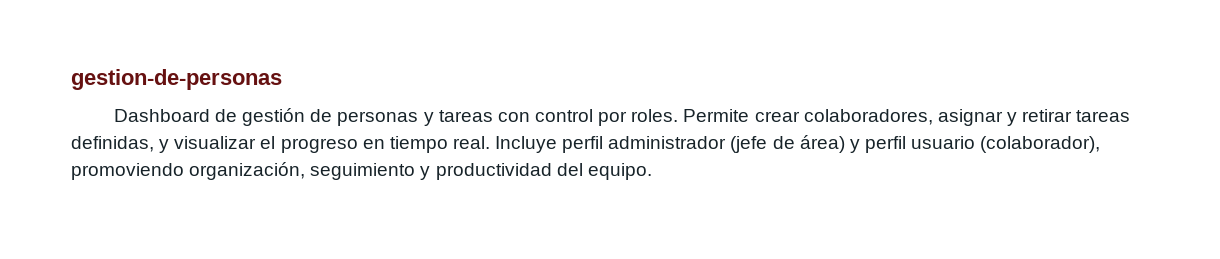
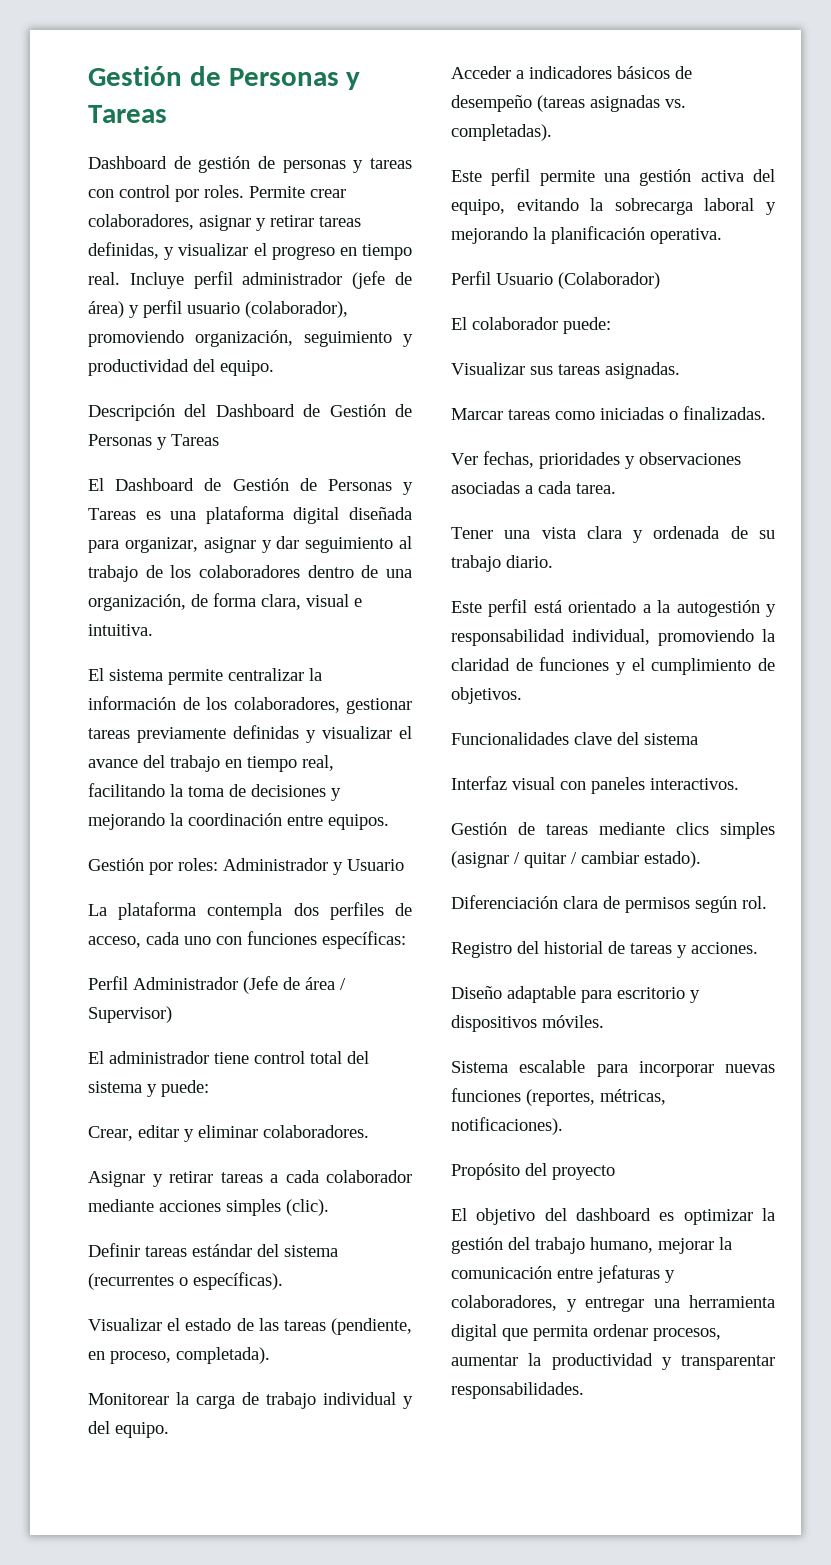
[71,69,282,90] gestion-de-personas -> [88,66,361,90] [88,105,167,123] Gestión de Personas y Tareas
(652, 171) none -> [88,404,412,421] [88,434,219,450] [88,478,413,495] [88,506,412,524] [88,536,413,553] [88,565,412,582] [88,593,362,611] [88,624,153,636] [88,668,322,685] [88,696,412,714] [88,725,412,743] [88,755,334,772] [88,783,341,801] [88,813,389,830] [88,858,404,875] [88,902,412,920] [88,931,406,949] [88,976,346,994] [88,1006,172,1023] [88,1051,369,1064] [88,1080,209,1097] [88,1125,369,1142] [88,1170,412,1187] [88,1199,329,1216] [88,1243,338,1257] [88,1272,283,1290] [88,1318,412,1335] [88,1347,270,1364] [88,1392,413,1409] [88,1421,169,1438] [451,66,692,79] [451,95,686,112] [451,124,552,141] [451,168,775,186] [451,198,776,215] [451,226,722,244] [451,271,660,289] [451,317,611,334] [451,362,680,379] [451,406,766,420] [451,451,741,469] [451,481,616,494] [451,526,775,543] [451,555,553,572] [451,599,776,617] [451,629,775,646] [451,657,775,675] [451,687,522,704] [451,732,698,745] [451,776,739,794] [451,822,775,839] [451,851,701,868] [451,895,767,913] [451,941,758,958] [451,986,700,1003] [451,1015,604,1032] [451,1060,775,1077] [451,1088,666,1106] [451,1117,563,1135] [451,1163,615,1180] [451,1208,775,1225] [451,1237,732,1254] [451,1265,675,1283] [451,1295,775,1312] [451,1324,721,1341] [451,1353,775,1370] [451,1382,584,1399] // Descripción del Dashboard de Gestión de Personas y Tareas // El Dashboard de Gestión de Personas y Tareas es una plataforma digital diseñada para organizar, asignar y dar seguimiento al trabajo de los colaboradores dentro de una organización, de forma clara, visual e intuitiva. // El sistema permite centralizar la información de los colaboradores, gestionar tareas previamente definidas y visualizar el avance del trabajo en tiempo real, facilitando la toma de decisiones y mejorando la coordinación entre equipos. // Gestión por roles: Administrador y Usuario // La plataforma contempla dos perfiles de acceso, cada uno con funciones específicas: // Perfil Administrador (Jefe de área / Supervisor) // El administrador tiene control total del sistema y puede: // Crear, editar y eliminar colaboradores. // Asignar y retirar tareas a cada colaborador mediante acciones simples (clic). // Definir tareas estándar del sistema (recurrentes o específicas). // Visualizar el estado de las tareas (pendiente, en proceso, completada). // Monitorear la carga de trabajo individual y del equipo. // Acceder a indicadores básicos de desempeño (tareas asignadas vs. completadas). // Este perfil permite una gestión activa del equipo, evitando la sobrecarga laboral y mejorando la planificación operativa. // Perfil Usuario (Colaborador) // El colaborador puede: // Visualizar sus tareas asignadas. // Marcar tareas como iniciadas o finalizadas. // Ver fechas, prioridades y observaciones asociadas a cada tarea. // Tener una vista clara y ordenada de su trabajo diario. // Este perfil está orientado a la autogestión y responsabilidad individual, promoviendo la claridad de funciones y el cumplimiento de objetivos. // Funcionalidades clave del sistema // Interfaz visual con paneles interactivos. // Gestión de tareas mediante clics simples (asignar / quitar / cambiar estado). // Diferenciación clara de permisos según rol. // Registro del historial de tareas y acciones. // Diseño adaptable para escritorio y dispositivos móviles. // Sistema escalable para incorporar nuevas funciones (reportes, métricas, notificaciones). // Propósito del proyecto // El objetivo del dashboard es optimizar la gestión del trabajo humano, mejorar la comunicación entre jefaturas y colaboradores, y entregar una herramienta digital que permita ordenar procesos, aumentar la productividad y transparentar responsabilidades.

